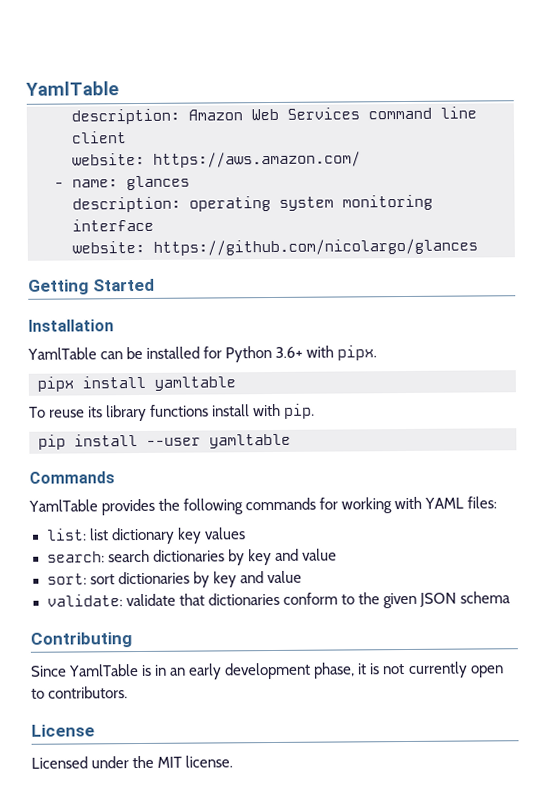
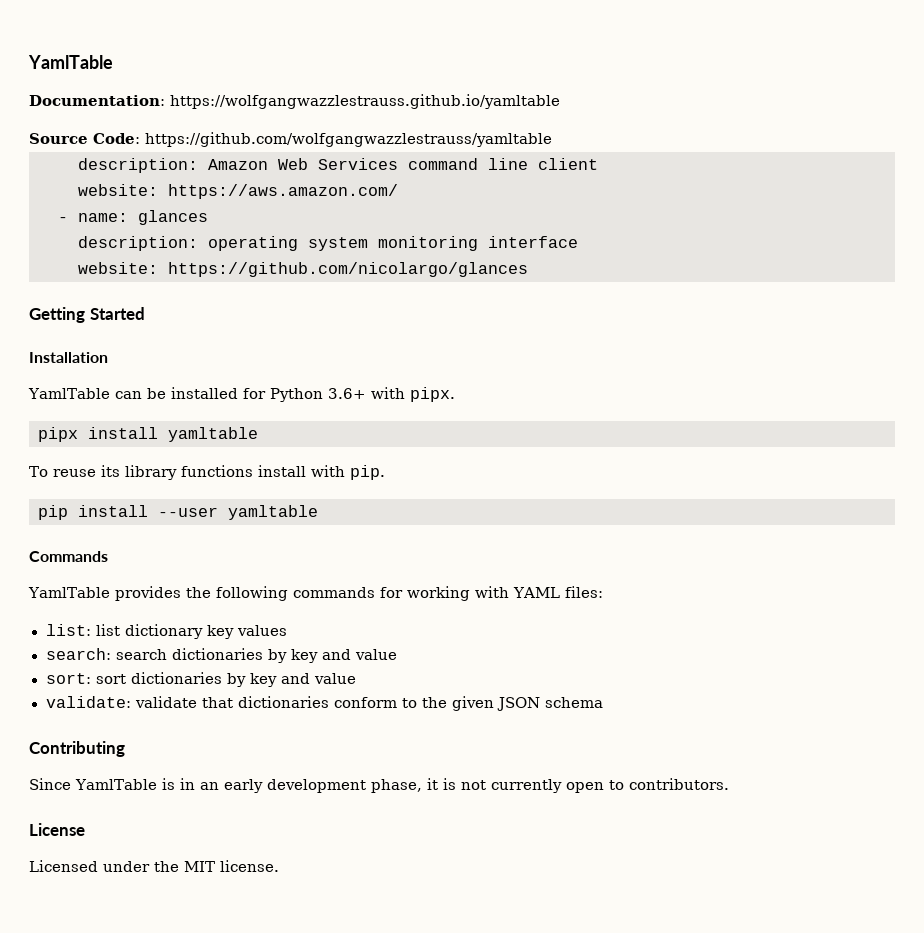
[25,81,119,96] YamlTable -> [28,55,113,69] [29,94,560,109] [29,132,552,147] YamlTable // Documentation: https://wolfgangwazzlestrauss.github.io/yamltable // Source Code: https://github.com/wolfgangwazzlestrauss/yamltable

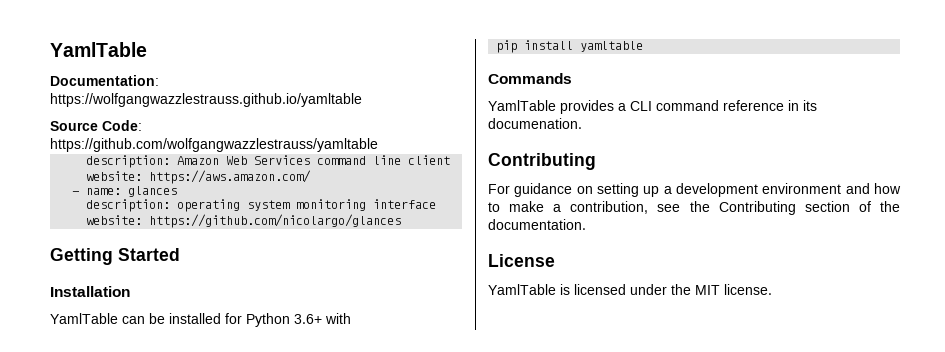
[409,387,455,402] [38,427,258,442] [29,465,385,480] pipx. // pipx install yamltable // To reuse its library functions install with pip. -> (351, 318) none
[158,507,218,517] --user -> (574, 45) none
[185,586,603,601] [45,624,287,639] [45,648,397,663] [45,672,356,687] [45,696,603,711] [29,741,125,757] [29,778,729,793] [29,823,85,836] [29,860,98,872] the following commands for working with YAML files: // list: list dictionary key values // search: search dictionaries by key and value // sort: sort dictionaries by key and value // validate: validate that dictionaries conform to the given JSON schema // Contributing // Since YamlTable is in an early development phase, it is not currently open to contributors. // License // Licensed -> [618,100,817,111] [488,118,582,129] [488,153,596,170] [488,183,901,197] [488,201,900,215] [488,219,586,230] [488,254,555,267] [488,284,626,295] a CLI command reference in its documenation. // Contributing // For guidance on setting up a development environment and how to make a contribution, see the Contributing section of the documentation. // License // YamlTable is licensed

